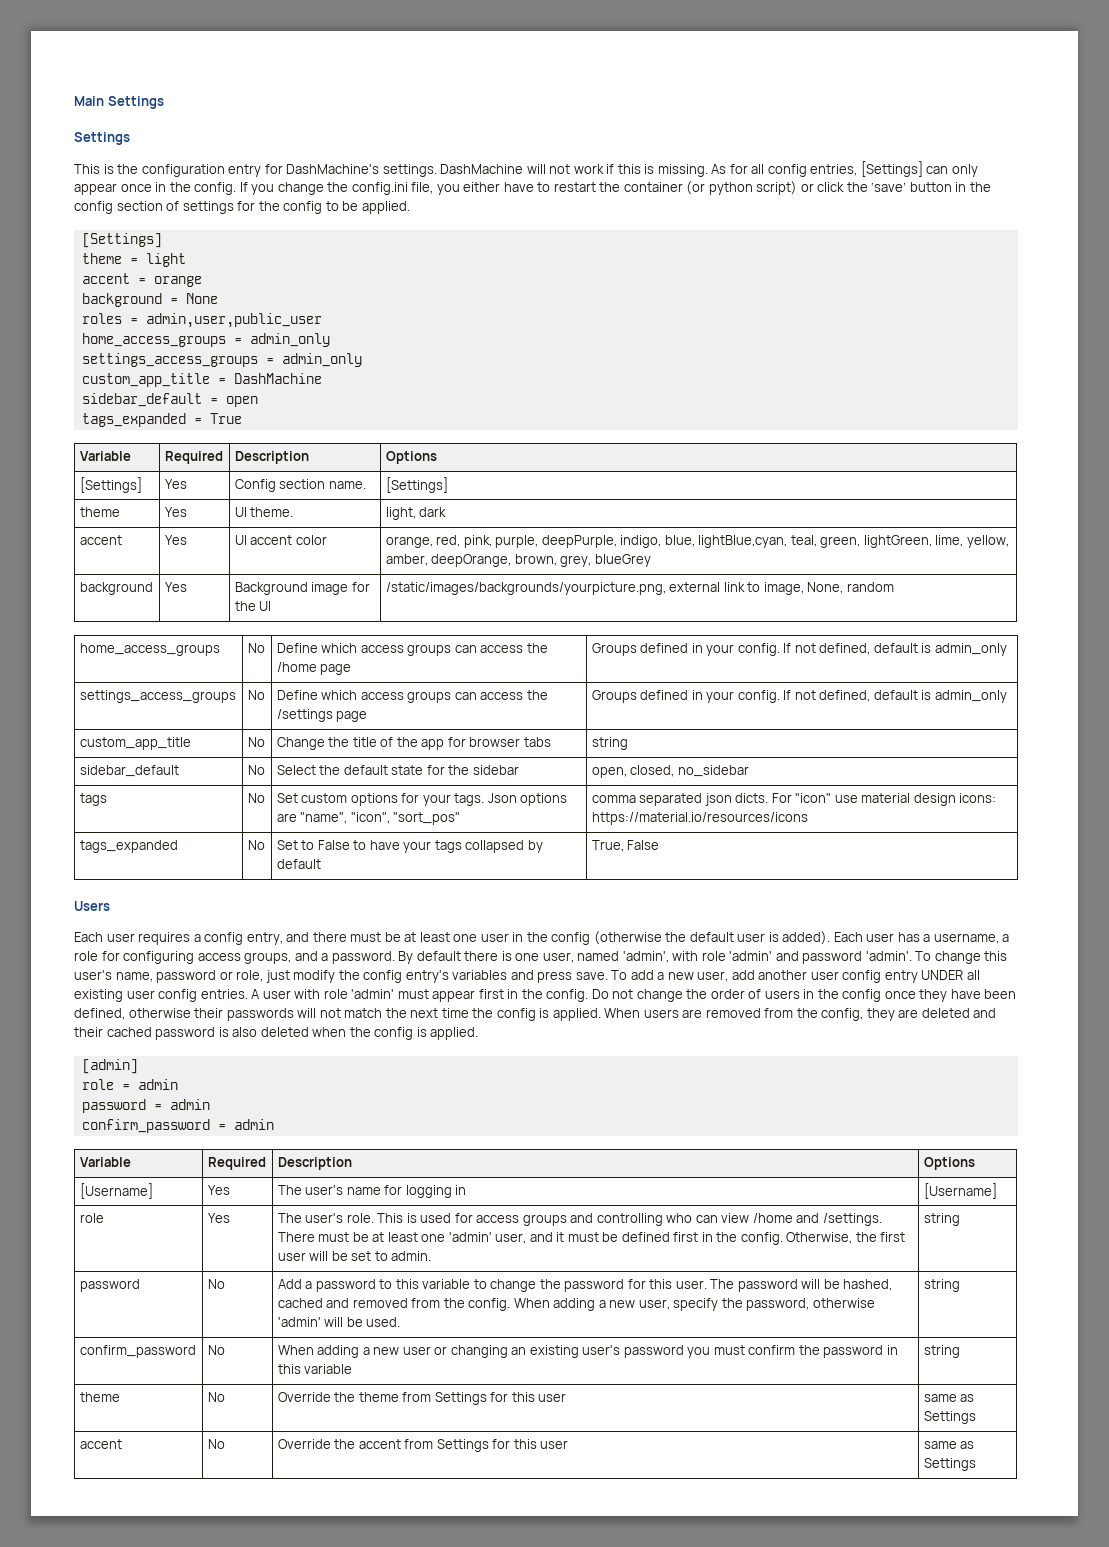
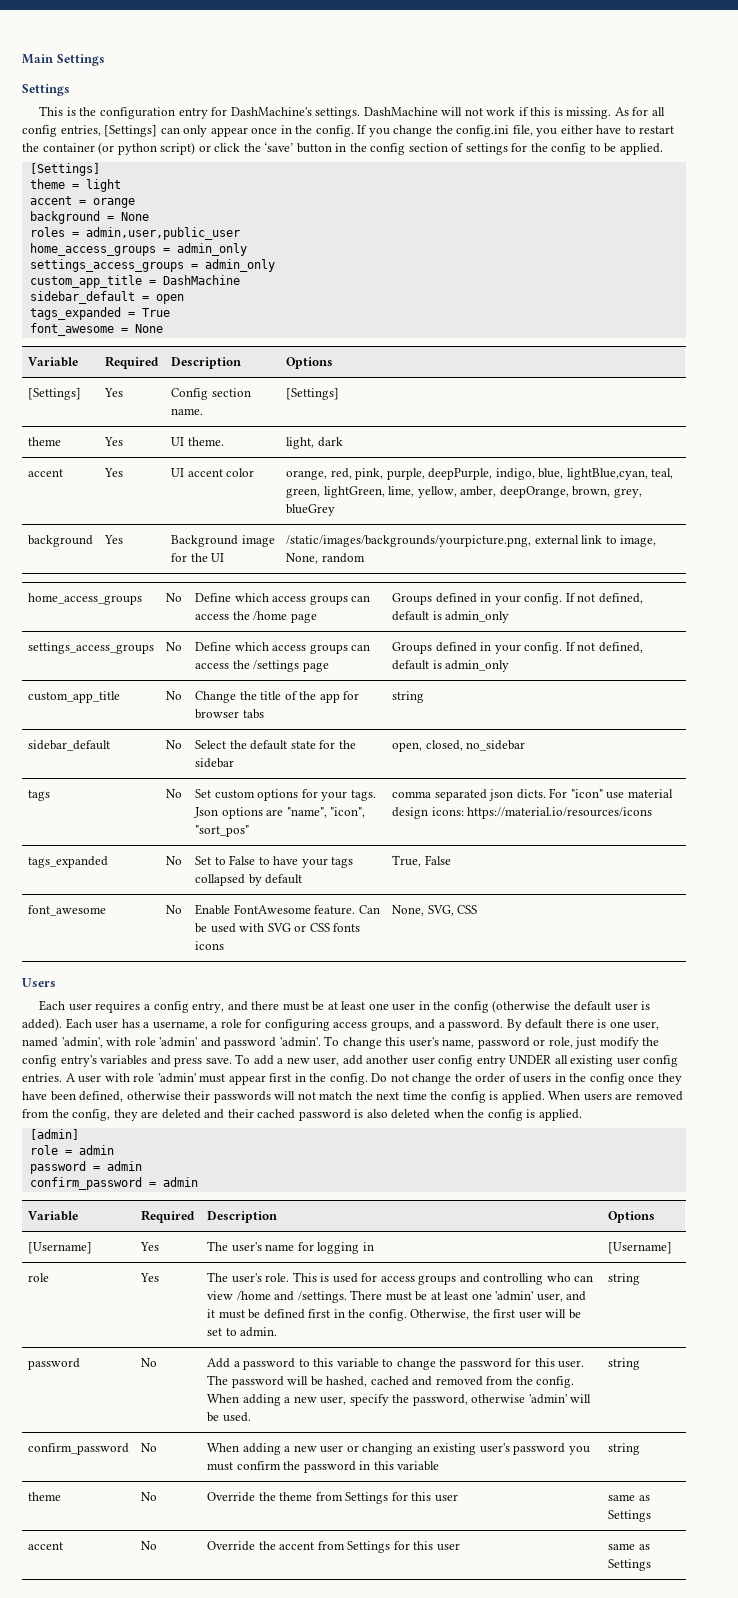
(242, 418) none -> [29,323,163,336] // font_awesome = None
(660, 845) none -> [27,905,106,916] [165,905,182,914] [194,904,380,915] [194,923,361,933] [194,941,224,950] [391,905,478,916] // font_awesome | No | Enable FontAwesome feature. Can be used with SVG or CSS fonts icons | None, SVG, CSS

